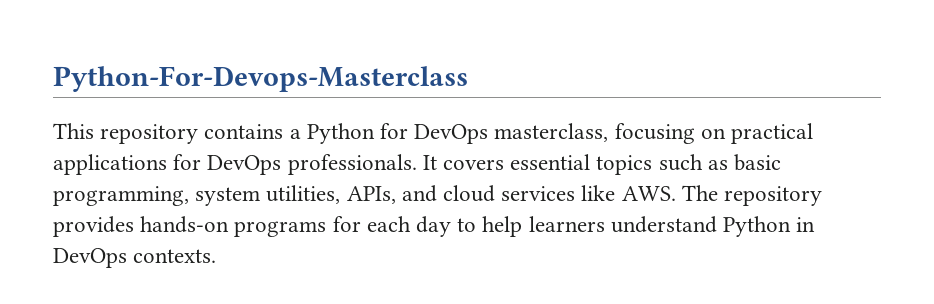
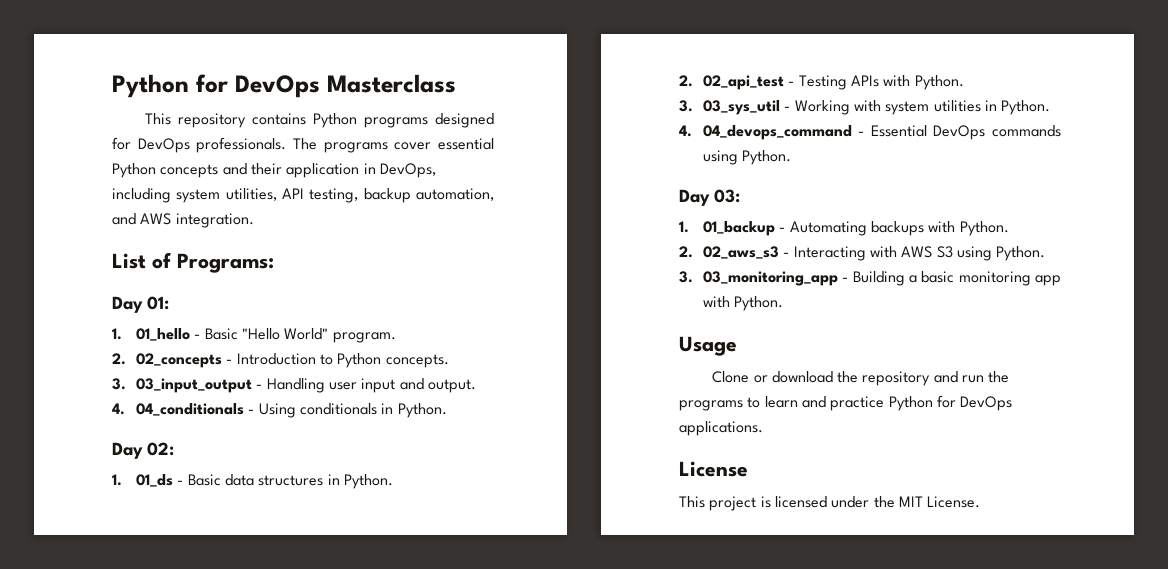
[53,66,468,92] Python-For-Devops-Masterclass -> [112,74,456,98] Python for DevOps Masterclass
[289,123,814,144] [53,154,782,175] [53,185,823,206] [53,216,816,237] [53,248,217,268] a Python for DevOps masterclass, focusing on practical applications for DevOps professionals. It covers essential topics such as basic programming, system utilities, APIs, and cloud services like AWS. The repository provides hands-on programs for each day to help learners understand Python in DevOps contexts. -> [313,113,495,128] [112,137,495,153] [112,163,436,178] [112,188,494,203] [112,213,254,228] [112,252,274,273] [112,296,169,313] [112,328,396,343] [112,353,449,368] [112,378,476,393] [112,403,447,418] [112,442,174,459] [112,474,393,489] [679,75,964,90] [679,100,1051,115] [679,125,1061,140] [702,150,792,165] [679,189,740,206] [679,221,1009,236] [679,246,1046,261] [679,271,1061,286] [702,296,784,311] [679,336,737,356] [712,371,1010,386] [679,395,1013,411] [679,421,763,436] [679,461,748,477] [679,496,981,511] Python programs designed for DevOps professionals. The programs cover essential Python concepts and their application in DevOps, including system utilities, API testing, backup automation, and AWS integration. // List of Programs: // Day 01: // 1. 01_hello - Basic "Hello World" program. // 2. 02_concepts - Introduction to Python concepts. // 3. 03_input_output - Handling user input and output. // 4. 04_conditionals - Using conditionals in Python. // Day 02: // 1. 01_ds - Basic data structures in Python. // 2. 02_api_test - Testing APIs with Python. // 3. 03_sys_util - Working with system utilities in Python. // 4. 04_devops_command - Essential DevOps commands using Python. // Day 03: // 1. 01_backup - Automating backups with Python. // 2. 02_aws_s3 - Interacting with AWS S3 using Python. // 3. 03_monitoring_app - Building a basic monitoring app with Python. // Usage // Clone or download the repository and run the programs to learn and practice Python for DevOps applications. // License // This project is licensed under the MIT License.

